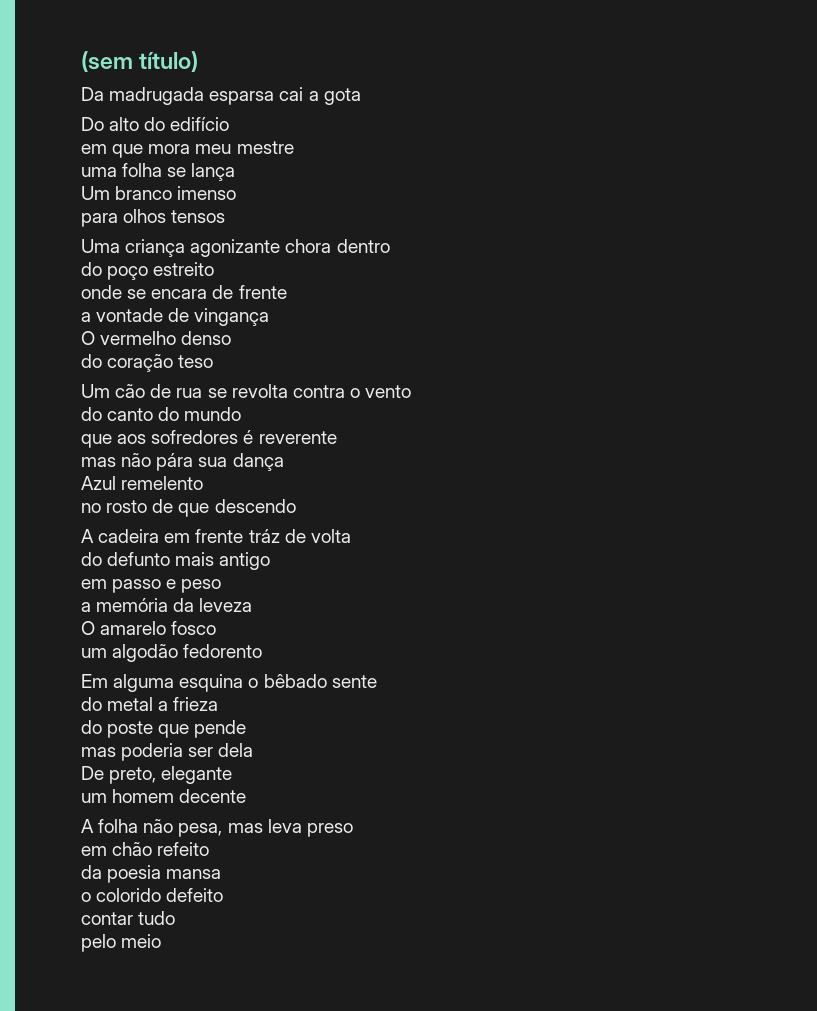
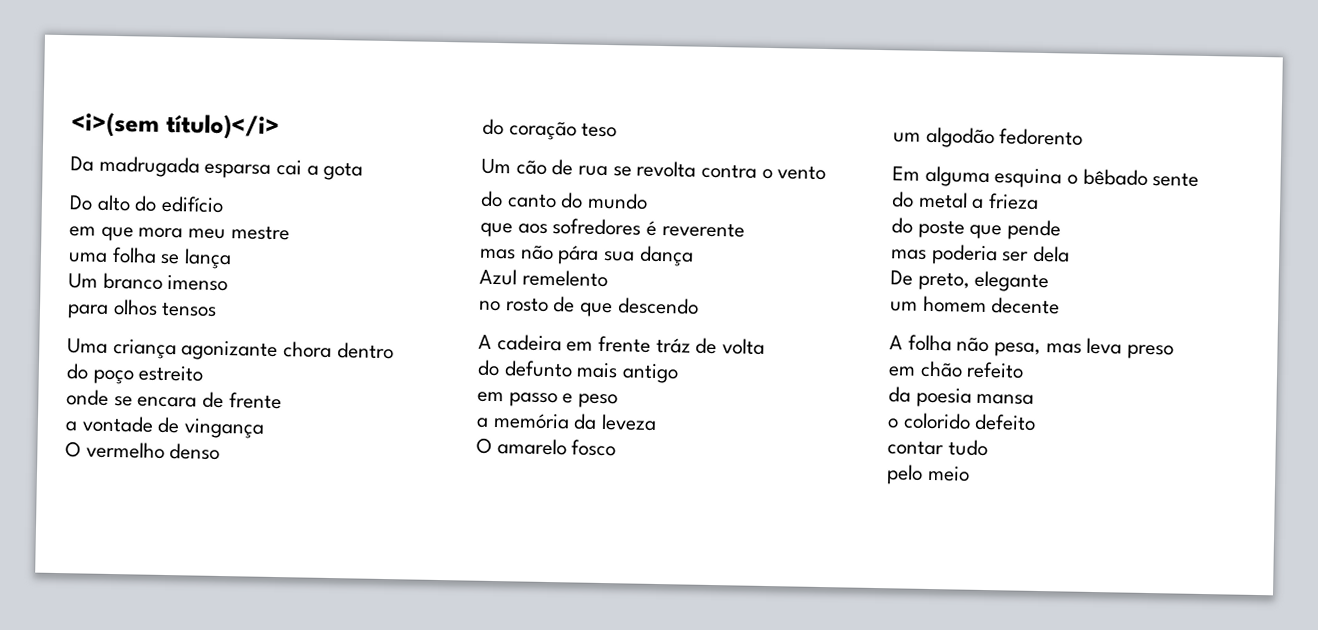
[81,51,199,72] (sem título) -> [71,112,280,141] <i>(sem título)</i>

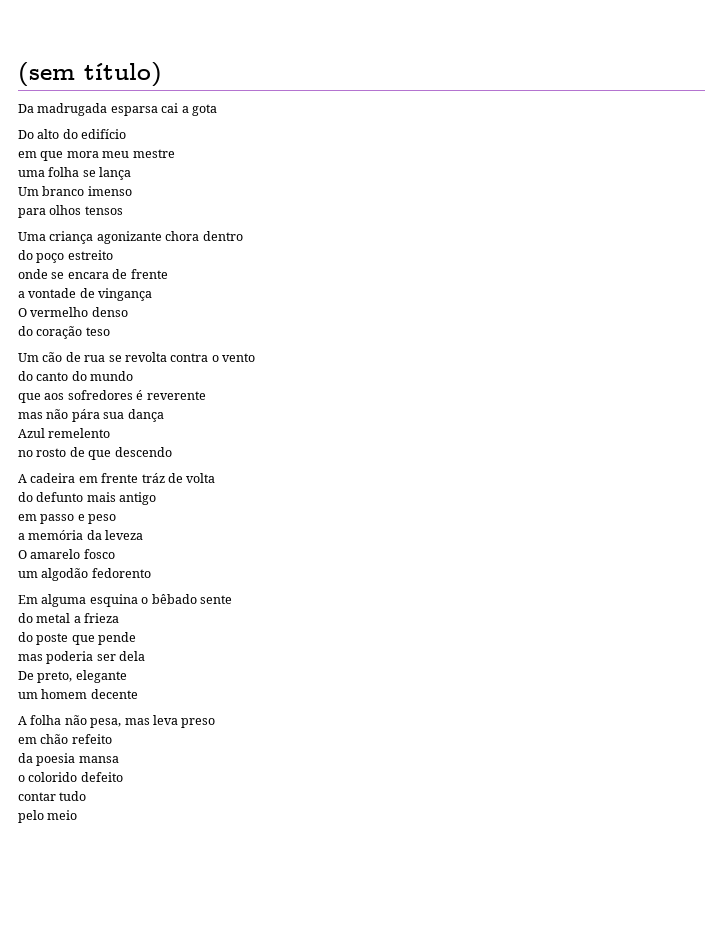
[71,112,280,141] <i>(sem título)</i> -> [18,62,162,87] (sem título)

